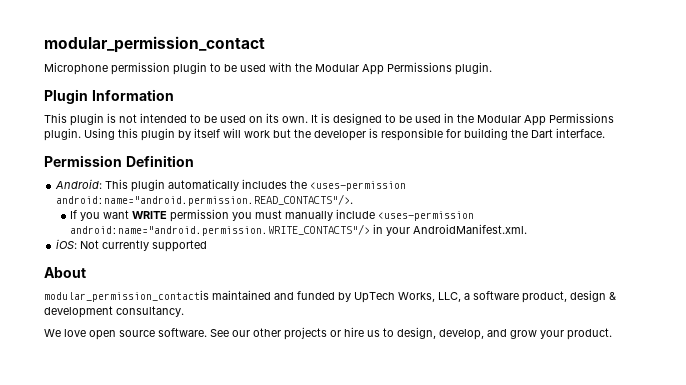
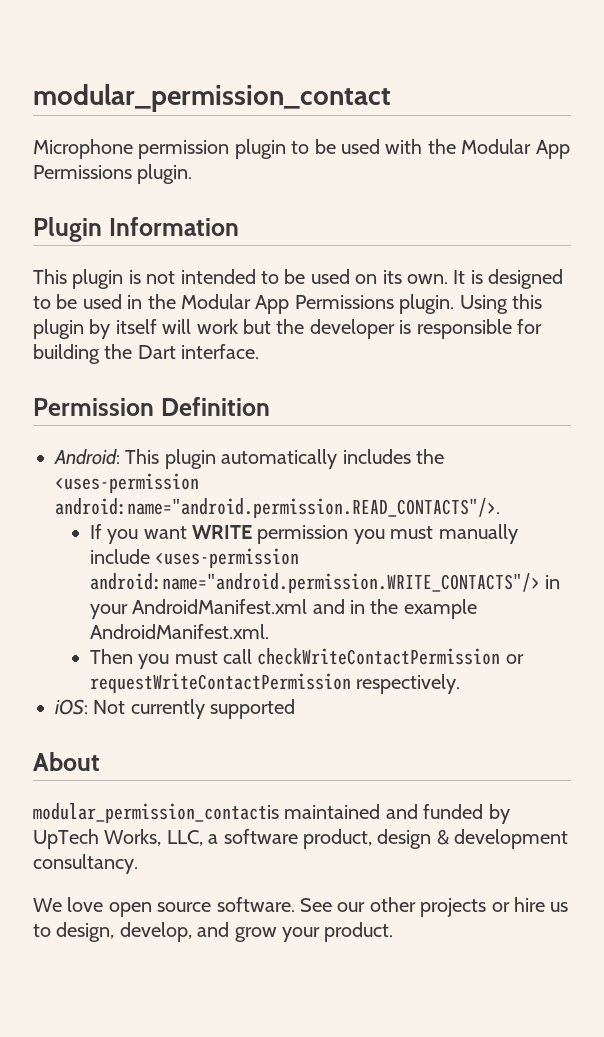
[413,224,528,234] AndroidManifest.xml. -> [132,599,477,619] [89,624,269,639] [89,648,524,669] [89,673,461,694] AndroidManifest.xml and in the example AndroidManifest.xml. // Then you must call checkWriteContactPermission or requestWriteContactPermission respectively.

